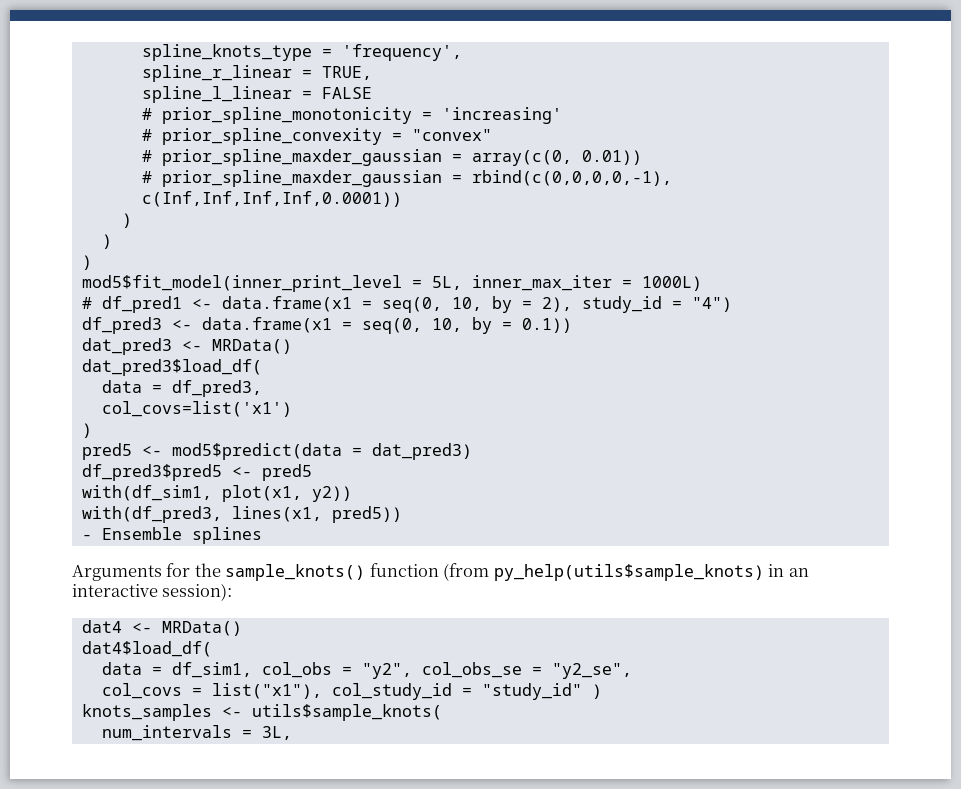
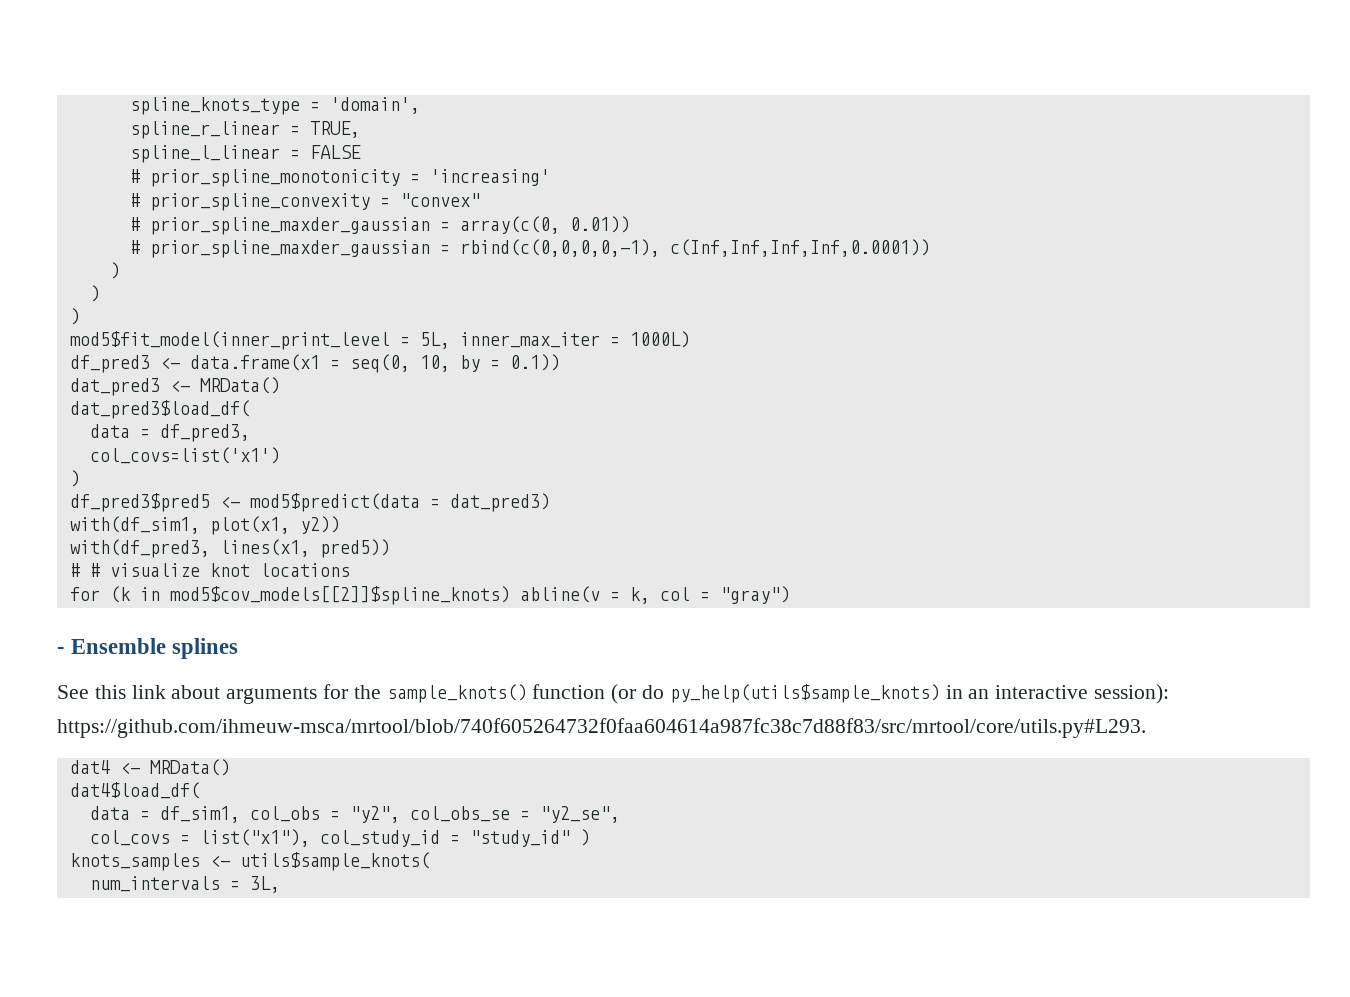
[341,44,462,61] 'frequency', -> [329,97,420,114] 'domain',
[81,296,732,313] // # df_pred1 <- data.frame(x1 = seq(0, 10, by = 2), study_id = "4") -> (690, 339) none
[81,443,132,460] pred5 -> [69,493,210,512] df_pred3$pred5
[81,464,312,481] // df_pred3$pred5 <- pred5 -> (550, 502) none
[81,527,262,544] [72,565,162,581] - Ensemble splines // Arguments -> [69,563,350,577] [69,586,790,605] [57,638,239,659] [57,685,318,704] # # visualize knot locations // for (k in mod5$cov_models[[2]]$spline_knots) abline(v = k, col = "gray") // - Ensemble splines // See this link about arguments
[443,563,490,581] (from -> [611,684,665,704] (or do
(233, 592) none -> [57,718,1146,738] https://github.com/ihmeuw-msca/mrtool/blob/740f605264732f0faa604614a987fc38c7d88f83/src/mrtool/core/utils.py#L293.

